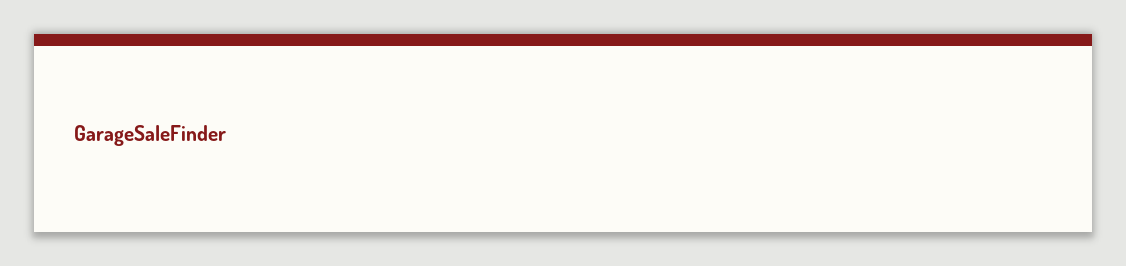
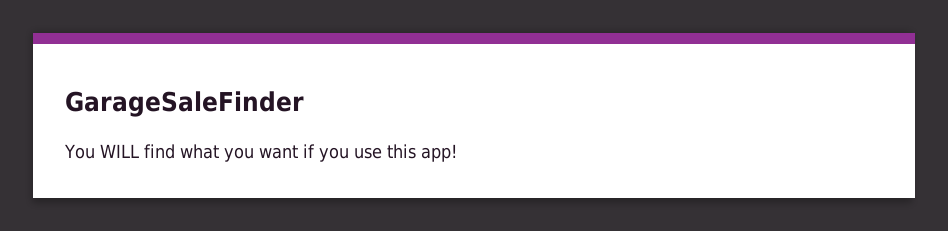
(226, 135) none -> [64,144,457,162] // You WILL find what you want if you use this app!

